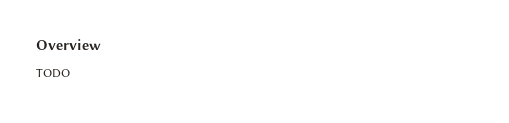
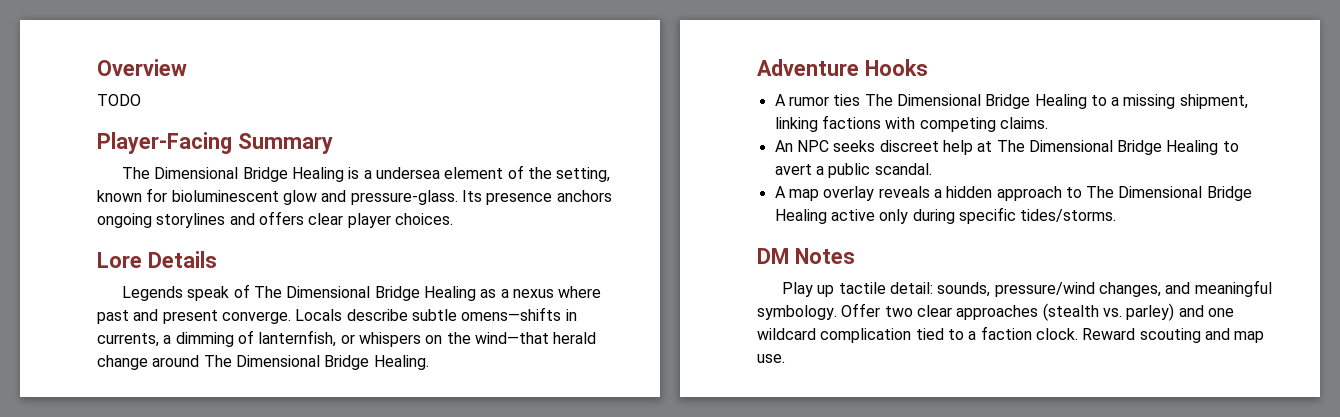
(70, 73) none -> [97,132,333,154] [122,165,611,182] [97,188,612,205] [97,211,453,228] [97,251,217,268] [122,284,602,301] [97,307,577,324] [97,330,597,347] [97,355,429,370] [757,59,928,76] [774,94,1248,109] [774,115,1048,132] [774,140,1239,155] [774,163,932,178] [774,186,1252,201] [774,207,1117,224] [757,248,855,264] [782,280,1272,297] [757,303,1234,321] [757,326,1265,343] [757,354,785,363] // Player-Facing Summary // The Dimensional Bridge Healing is a undersea element of the setting, known for bioluminescent glow and pressure-glass. Its presence anchors ongoing storylines and offers clear player choices. // Lore Details // Legends speak of The Dimensional Bridge Healing as a nexus where past and present converge. Locals describe subtle omens—shifts in currents, a dimming of lanternfish, or whispers on the wind—that herald change around The Dimensional Bridge Healing. // Adventure Hooks // A rumor ties The Dimensional Bridge Healing to a missing shipment, linking factions with competing claims. // An NPC seeks discreet help at The Dimensional Bridge Healing to avert a public scandal. // A map overlay reveals a hidden approach to The Dimensional Bridge Healing active only during specific tides/storms. // DM Notes // Play up tactile detail: sounds, pressure/wind changes, and meaningful symbology. Offer two clear approaches (stealth vs. parley) and one wildcard complication tied to a faction clock. Reward scouting and map use.

